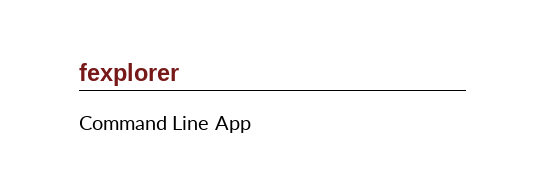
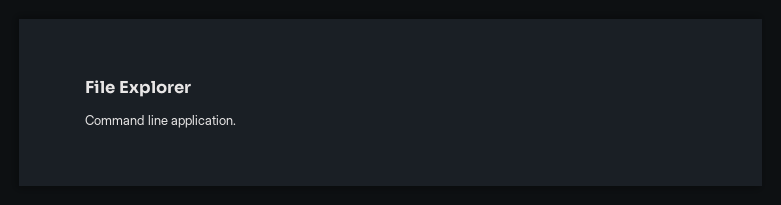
[79,63,179,86] fexplorer -> [85,80,192,97] File Explorer
[172,116,251,133] Line App -> [147,115,237,128] line application.

